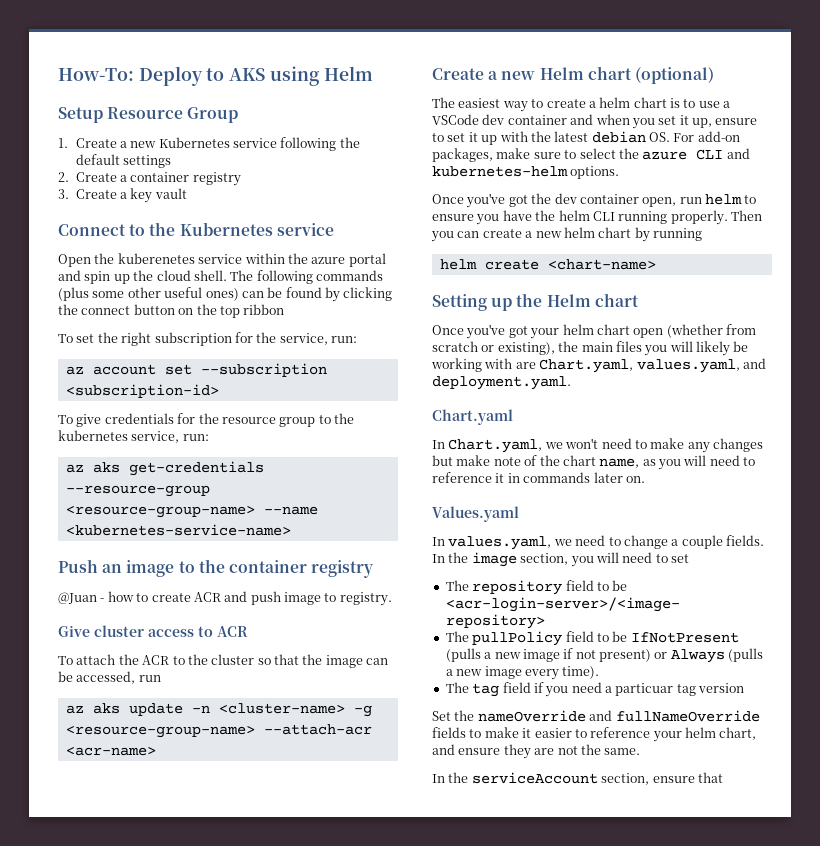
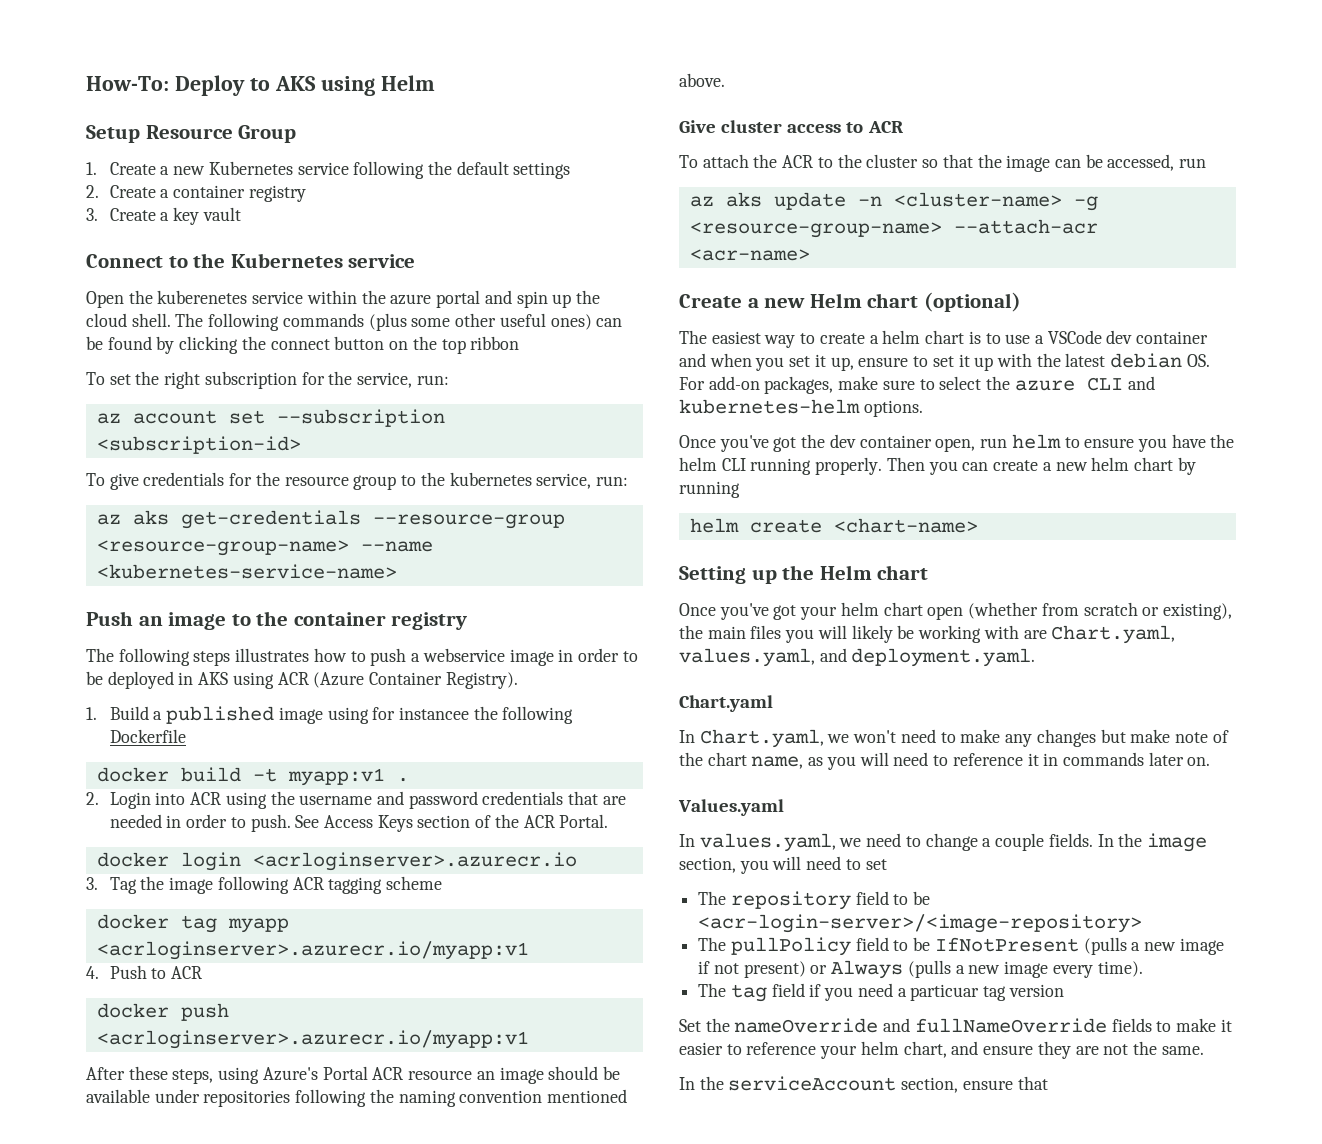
[58,591,392,606] @Juan - how to create ACR and push image to registry. -> [86,648,638,666] [86,671,518,689] [86,706,574,724] [109,729,186,743] [96,767,409,786] [86,791,626,809] [109,814,609,832] [96,852,577,871] [86,876,442,894] [96,914,289,933] [96,941,529,960] [86,965,203,979] [96,1003,229,1021] [96,1030,529,1049] [86,1066,620,1084] [86,1089,628,1107] [679,73,725,87] The following steps illustrates how to push a webservice image in order to be deployed in AKS using ACR (Azure Container Registry). // 1. Build a published image using for instancee the following Dockerfile // docker build -t myapp:v1 . // 2. Login into ACR using the username and password credentials that are needed in order to push. See Access Keys section of the ACR Portal. // docker login <acrloginserver>.azurecr.io // 3. Tag the image following ACR tagging scheme // docker tag myapp <acrloginserver>.azurecr.io/myapp:v1 // 4. Push to ACR // docker push <acrloginserver>.azurecr.io/myapp:v1 // After these steps, using Azure's Portal ACR resource an image should be available under repositories following the naming convention mentioned above.

